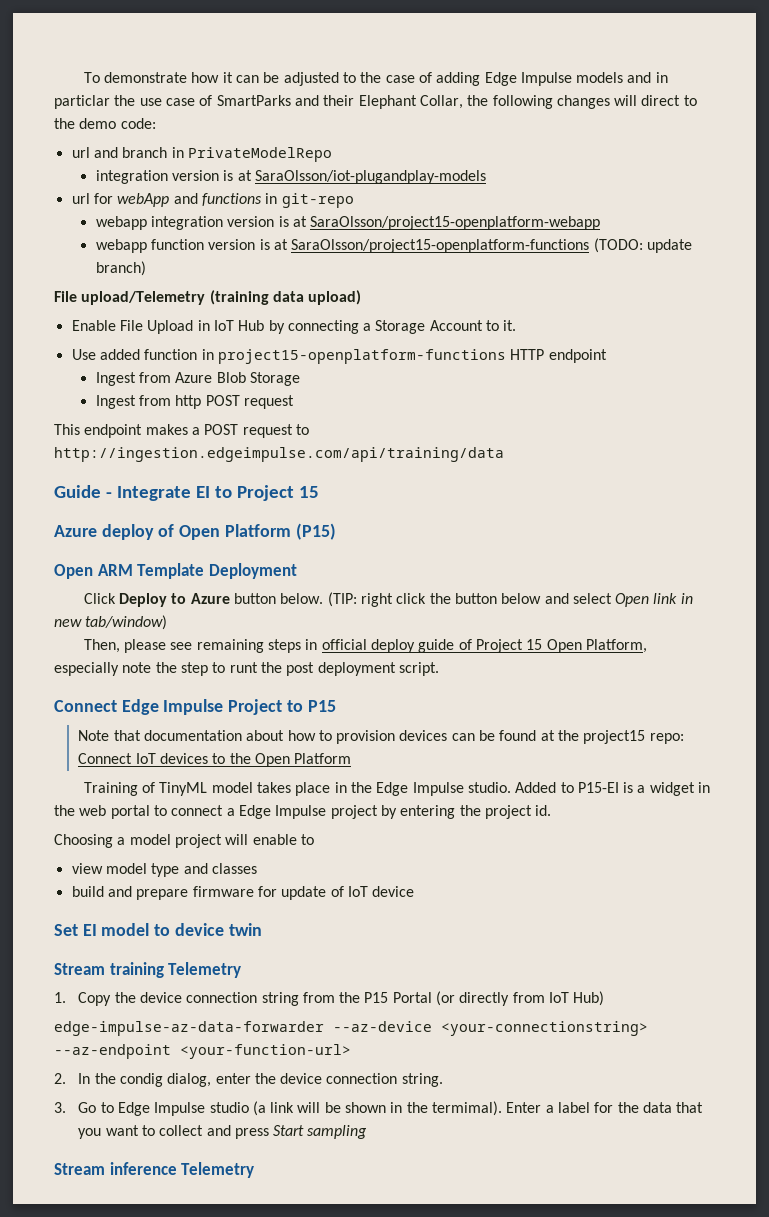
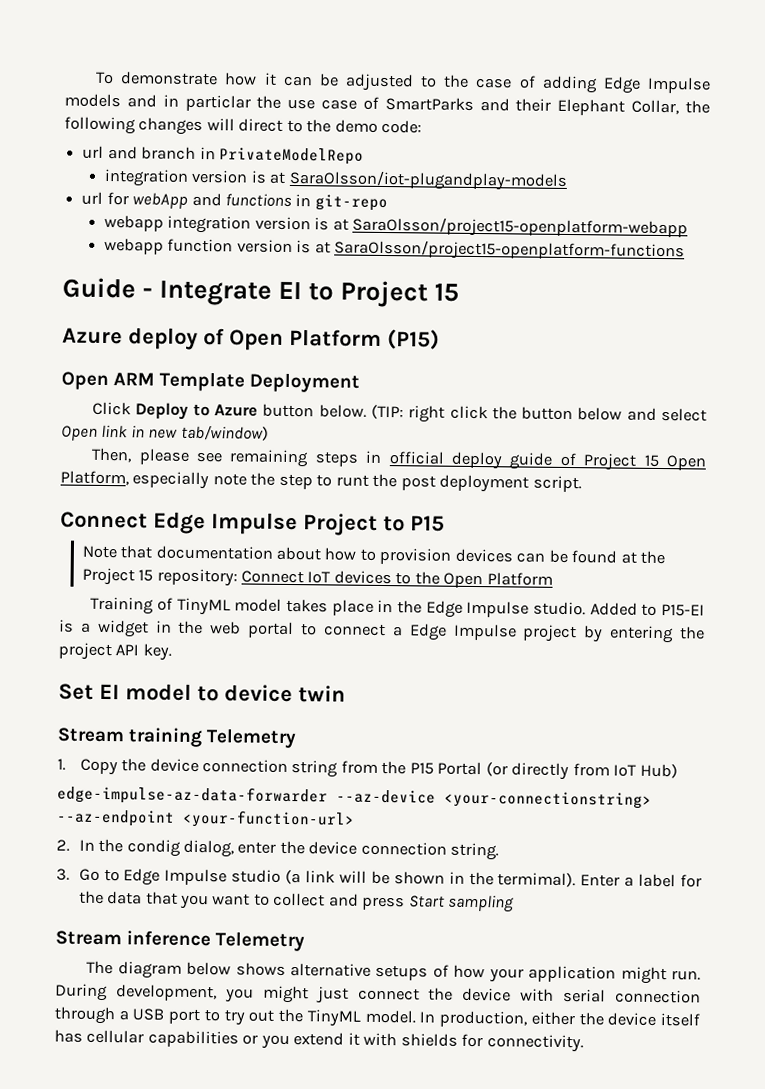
[593,238,693,253] [95,261,146,276] [54,290,362,305] [71,320,517,334] [71,349,607,364] [95,372,301,386] [95,395,295,409] [54,424,309,438] [54,447,504,462] (TODO: update branch) // File upload/Telemetry (training data upload) // Enable File Upload in IoT Hub by connecting a Storage Account to it. // Use added function in project15-openplatform-functions HTTP endpoint // Ingest from Azure Blob Storage // Ingest from http POST request // This endpoint makes a POST request to http://ingestion.edgeimpulse.com/api/training/data -> (686, 250) none
[583,730,684,744] project15 repo: -> [81,567,238,587] Project 15 repository:
[535,805,552,816] [54,834,314,848] [71,863,257,877] [71,886,415,900] id. // Choosing a model project will enable to // view model type and classes // build and prepare firmware for update of IoT device -> [115,643,172,661] API key.
(255, 1170) none -> [86,960,701,985] [55,983,701,1004] [54,1006,701,1028] [54,1029,584,1053] // The diagram below shows alternative setups of how your application might run. During development, you might just connect the device with serial connection through a USB port to try out the TinyML model. In production, either the device itself has cellular capabilities or you extend it with shields for connectivity.

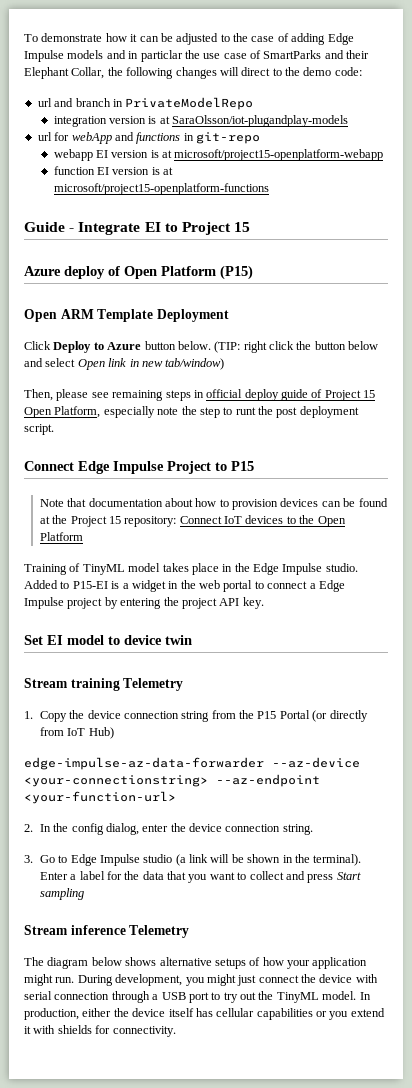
[167,215,689,239] [103,237,686,262] integration version is at SaraOlsson/project15-openplatform-webapp // webapp function version is at SaraOlsson/project15-openplatform-functions -> [95,149,384,161] [53,166,174,175] [53,183,269,195] EI version is at microsoft/project15-openplatform-webapp // function EI version is at microsoft/project15-openplatform-functions
[126,839,181,857] condig -> [71,823,104,835] config
[497,872,577,888] termimal). -> [313,854,362,866] terminal).

